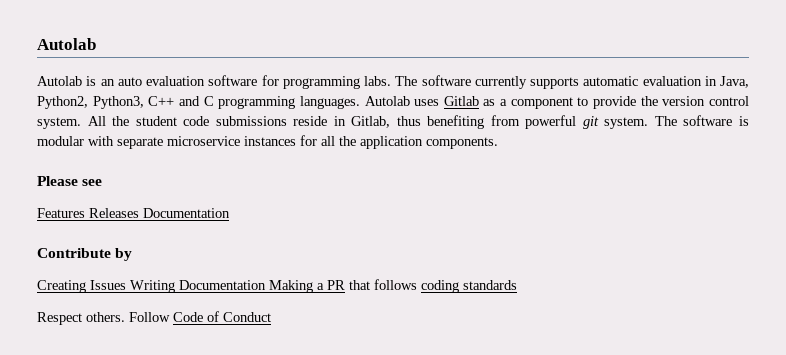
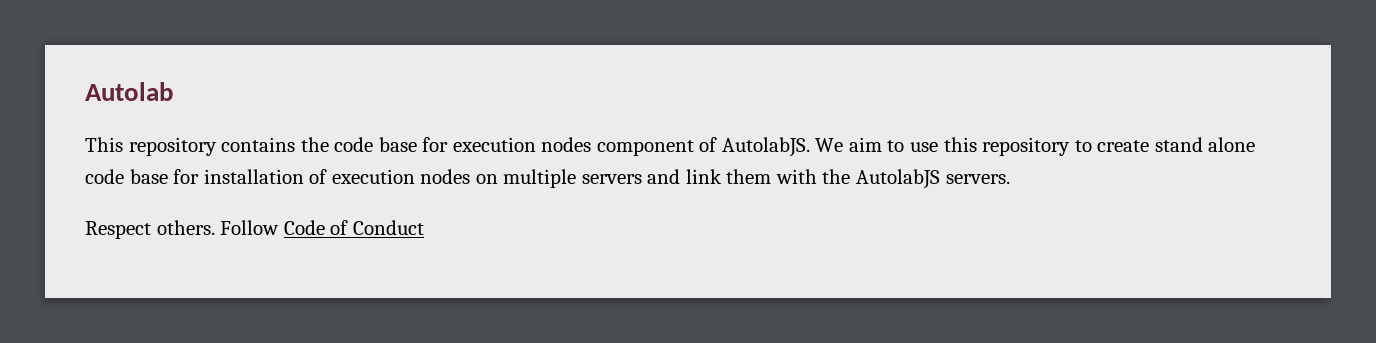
[37,75,749,89] [37,96,749,109] [37,115,749,129] [37,135,498,149] [37,176,103,186] [37,208,230,218] [37,248,133,261] [37,279,517,293] Autolab is an auto evaluation software for programming labs. The software currently supports automatic evaluation in Java, Python2, Python3, C++ and C programming languages. Autolab uses Gitlab as a component to provide the version control system. All the student code submissions reside in Gitlab, thus benefiting from powerful git system. The software is modular with separate microservice instances for all the application components. // Please see // Features Releases Documentation // Contribute by // Creating Issues Writing Documentation Making a PR that follows coding standards -> [85,137,1256,157] [85,169,1010,189] This repository contains the code base for execution nodes component of AutolabJS. We aim to use this repository to create stand alone code base for installation of execution nodes on multiple servers and link them with the AutolabJS servers.

